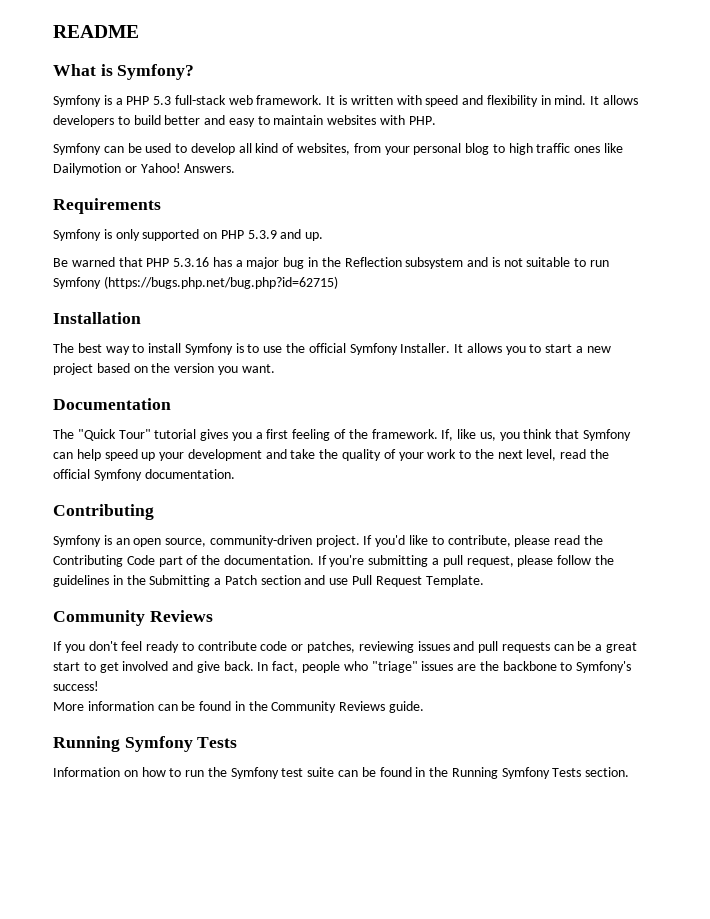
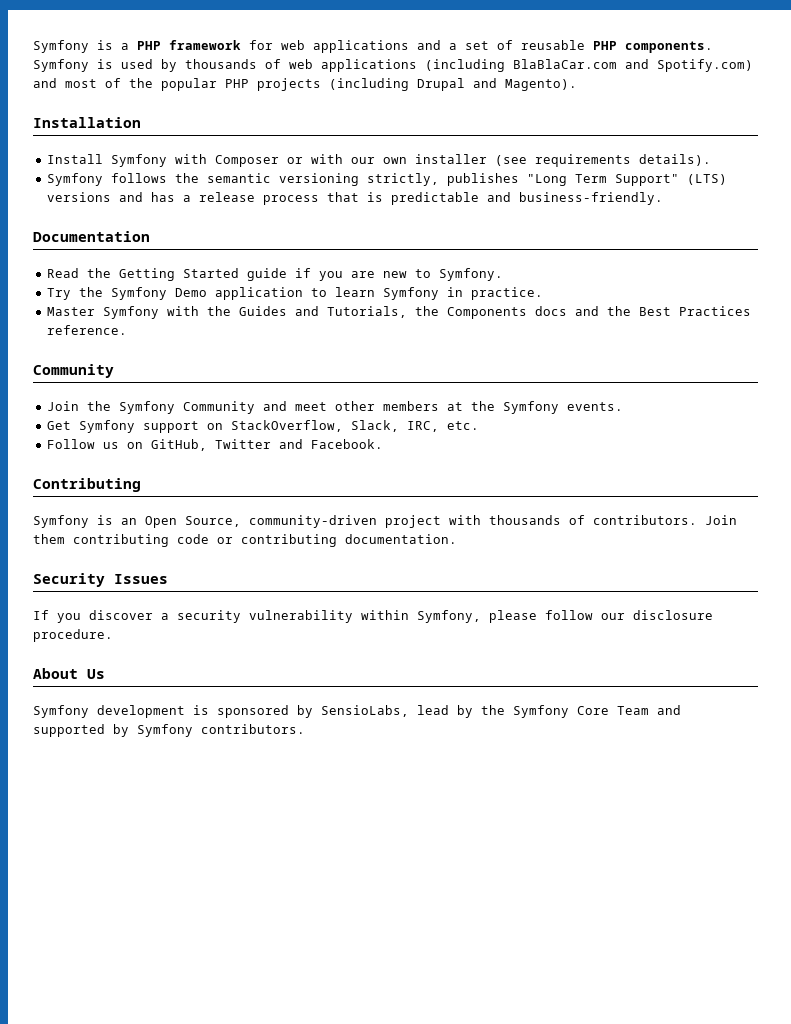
[53,25,139,38] [53,64,195,80] [53,95,639,107] [53,115,436,127] [53,143,624,155] [53,163,236,175] [53,198,161,214] [53,229,324,241] [53,257,610,269] [53,276,338,289] [53,312,141,324] [53,343,611,355] [53,363,275,375] [53,398,171,410] [53,429,632,441] [53,449,610,461] [53,469,235,481] [53,504,154,520] [53,535,603,547] [53,555,614,567] [53,575,484,587] [53,610,213,626] [53,641,638,653] [53,661,632,673] [53,681,99,691] [53,701,425,713] [53,736,238,752] [53,767,630,779] README // What is Symfony? // Symfony is a PHP 5.3 full-stack web framework. It is written with speed and flexibility in mind. It allows developers to build better and easy to maintain websites with PHP. // Symfony can be used to develop all kind of websites, from your personal blog to high traffic ones like Dailymotion or Yahoo! Answers. // Requirements // Symfony is only supported on PHP 5.3.9 and up. // Be warned that PHP 5.3.16 has a major bug in the Reflection subsystem and is not suitable to run Symfony (https://bugs.php.net/bug.php?id=62715) // Installation // The best way to install Symfony is to use the official Symfony Installer. It allows you to start a new project based on the version you want. // Documentation // The "Quick Tour" tutorial gives you a first feeling of the framework. If, like us, you think that Symfony can help speed up your development and take the quality of your work to the next level, read the official Symfony documentation. // Contributing // Symfony is an open source, community-driven project. If you'd like to contribute, please read the Contributing Code part of the documentation. If you're submitting a pull request, please follow the guidelines in the Submitting a Patch section and use Pull Request Template. // Community Reviews // If you don't feel ready to contribute code or patches, reviewing issues and pull requests can be a great start to get involved and give back. In fact, people who "triage" issues are the backbone to Symfony's success! // More information can be found in the Community Reviews guide. // Running Symfony Tests // Information on how to run the Symfony test suite can be found in the Running Symfony Tests section. -> [33,40,713,53] [33,59,753,72] [33,78,577,91] [33,117,141,128] [46,154,711,167] [46,173,727,186] [46,192,663,205] [33,231,150,242] [46,268,503,281] [46,287,543,300] [46,306,751,319] [46,325,127,335] [33,364,114,378] [46,401,623,414] [46,420,479,433] [46,439,383,451] [33,478,141,492] [33,515,737,528] [33,534,457,547] [33,573,168,587] [33,610,713,623] [33,629,113,642] [33,668,105,679] [33,705,681,718] [33,724,305,737] Symfony is a PHP framework for web applications and a set of reusable PHP components. Symfony is used by thousands of web applications (including BlaBlaCar.com and Spotify.com) and most of the popular PHP projects (including Drupal and Magento). // Installation // Install Symfony with Composer or with our own installer (see requirements details). // Symfony follows the semantic versioning strictly, publishes "Long Term Support" (LTS) versions and has a release process that is predictable and business-friendly. // Documentation // Read the Getting Started guide if you are new to Symfony. // Try the Symfony Demo application to learn Symfony in practice. // Master Symfony with the Guides and Tutorials, the Components docs and the Best Practices reference. // Community // Join the Symfony Community and meet other members at the Symfony events. // Get Symfony support on StackOverflow, Slack, IRC, etc. // Follow us on GitHub, Twitter and Facebook. // Contributing // Symfony is an Open Source, community-driven project with thousands of contributors. Join them contributing code or contributing documentation. // Security Issues // If you discover a security vulnerability within Symfony, please follow our disclosure procedure. // About Us // Symfony development is sponsored by SensioLabs, lead by the Symfony Core Team and supported by Symfony contributors.

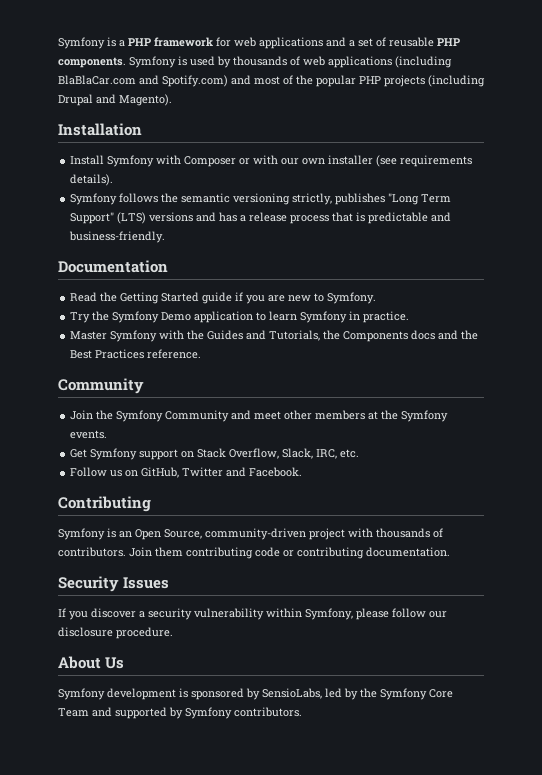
[230,420,343,432] StackOverflow, -> [197,448,280,459] Stack Overflow,
[417,705,449,715] lead -> [325,688,342,698] led

